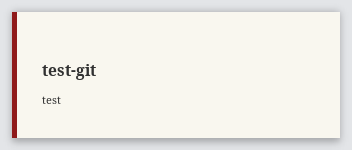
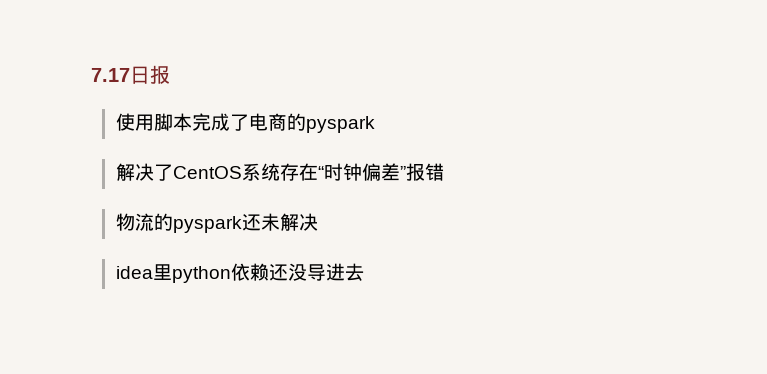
[42,64,96,80] [42,96,61,104] test-git // test -> [91,65,170,84] [115,113,375,133] [115,163,444,181] [115,213,318,233] [115,263,364,283] 7.17日报 // 使用脚本完成了电商的pyspark // 解决了CentOS系统存在“时钟偏差”报错 // 物流的pyspark还未解决 // idea里python依赖还没导进去

